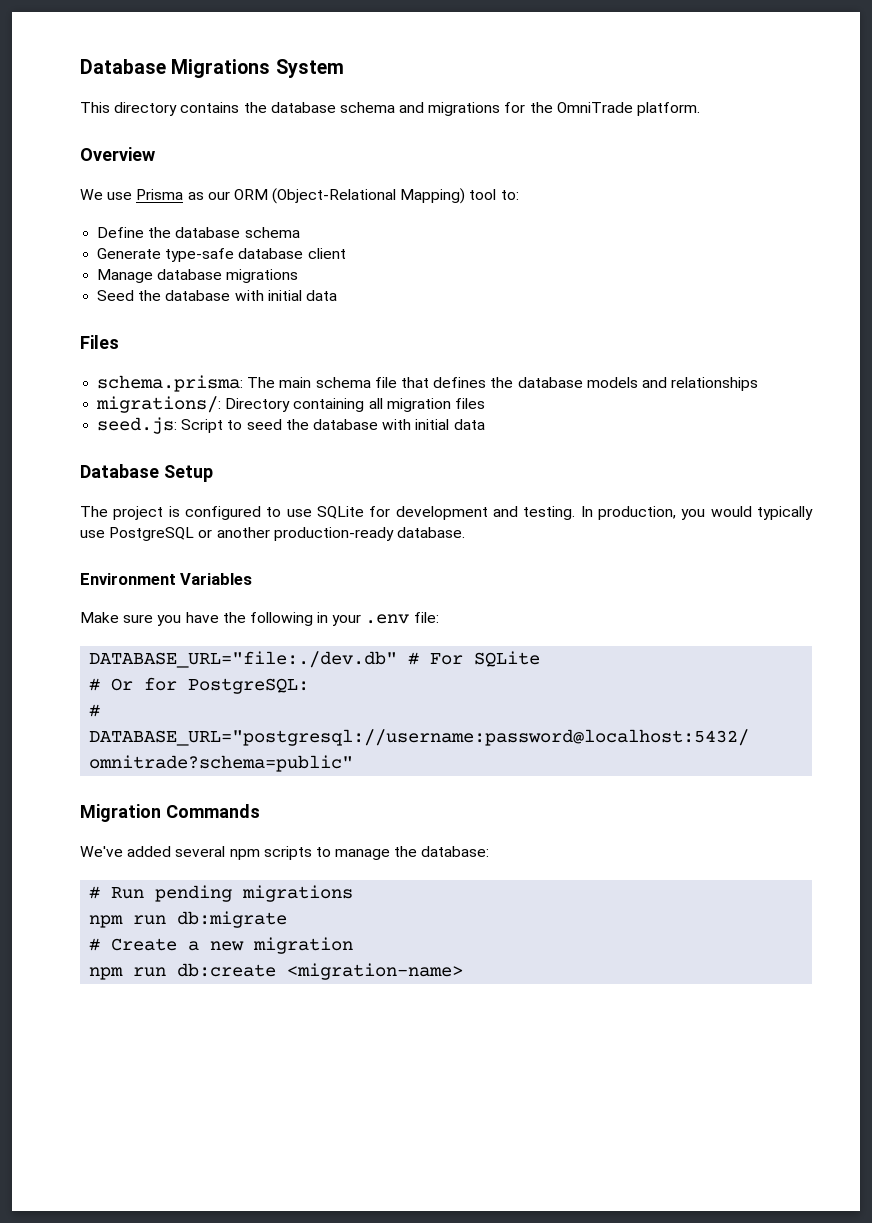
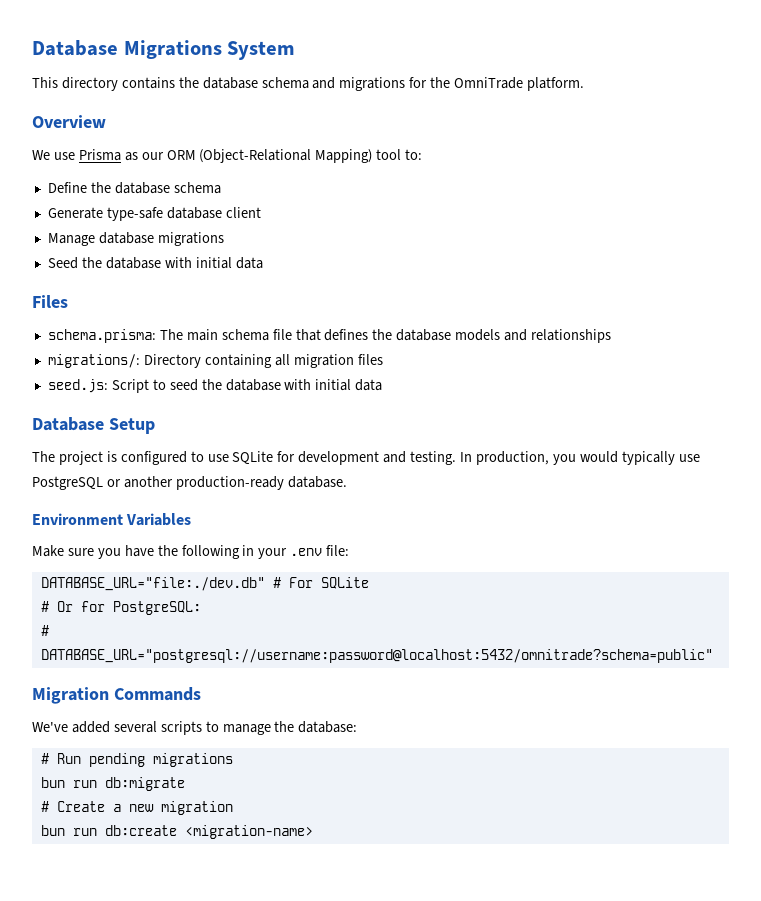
[229,849,260,860] npm -> (157, 727) none
[89,915,124,928] npm -> [40,777,65,788] bun
[89,967,124,980] npm -> [40,825,65,836] bun

